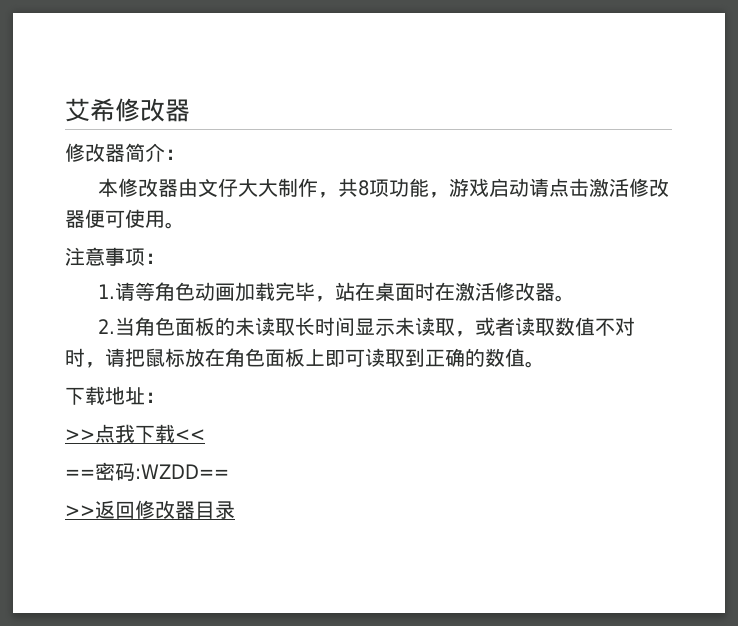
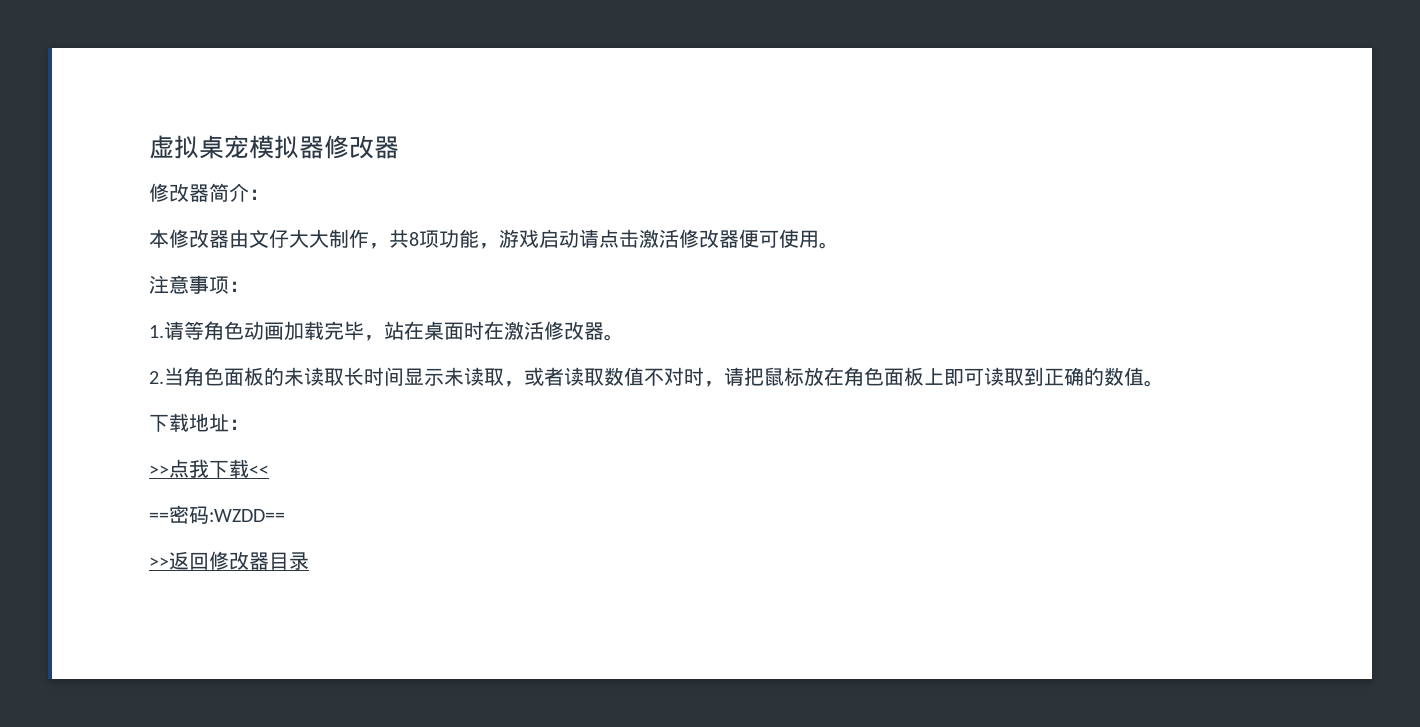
[65,98,115,122] 艾希 -> [149,135,324,159] 虚拟桌宠模拟器

